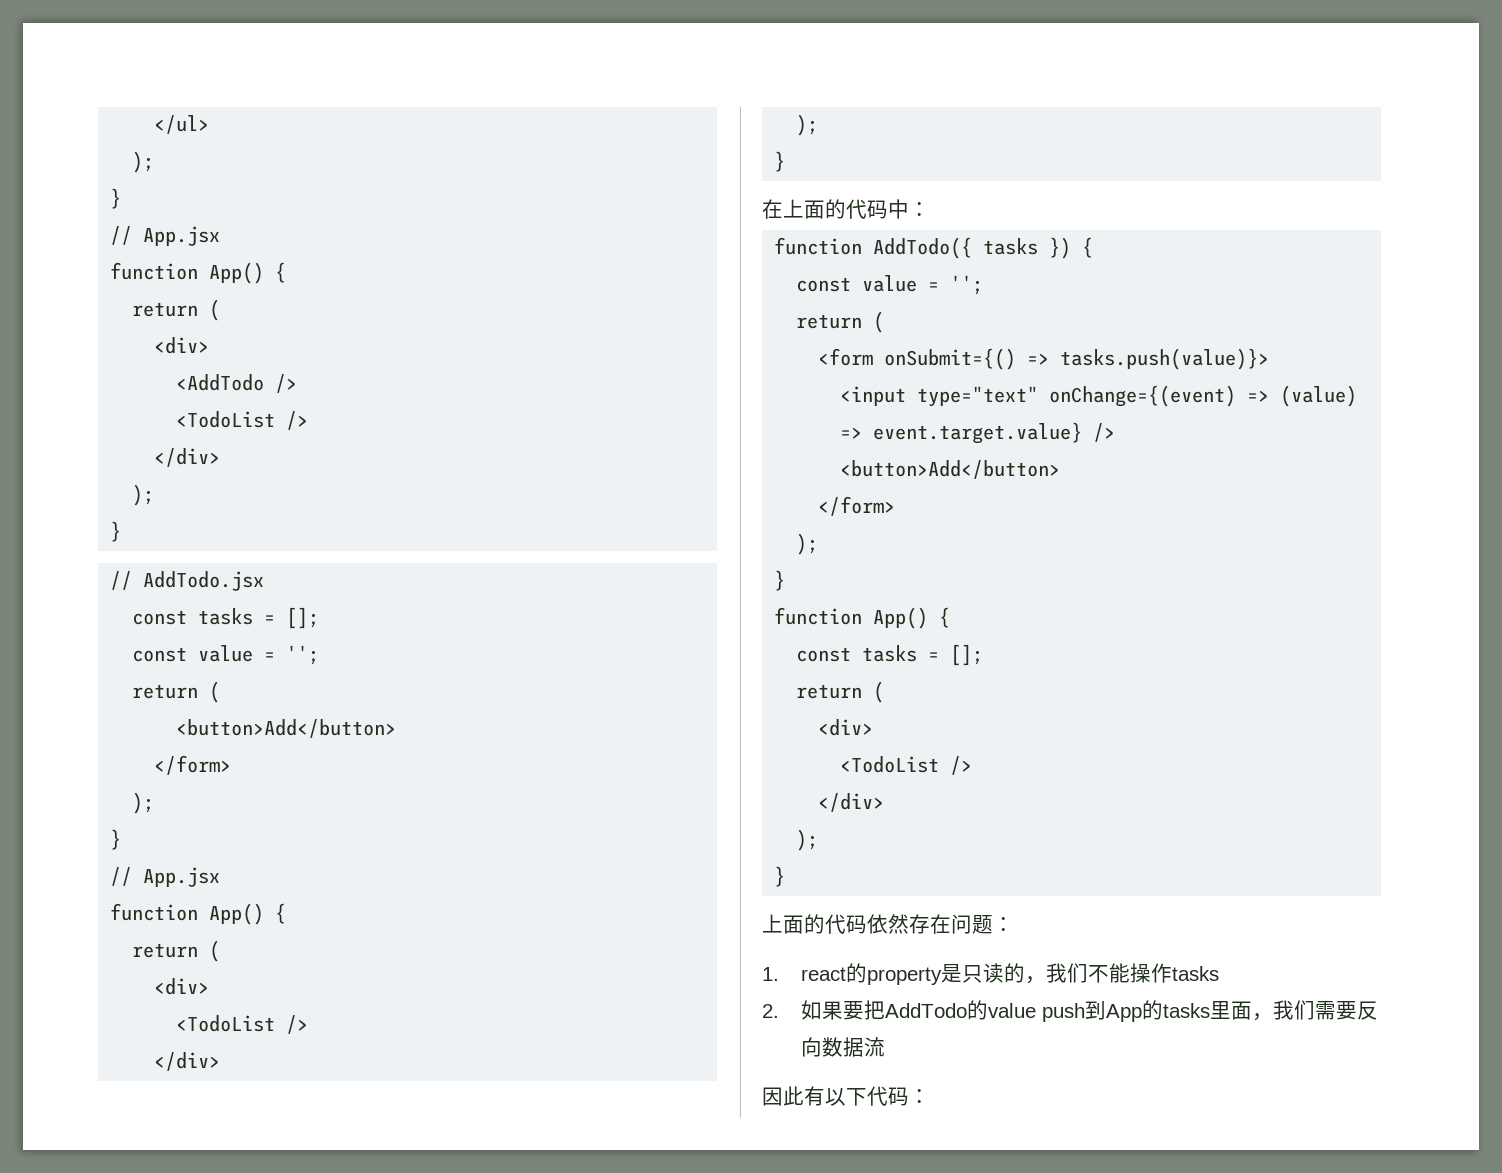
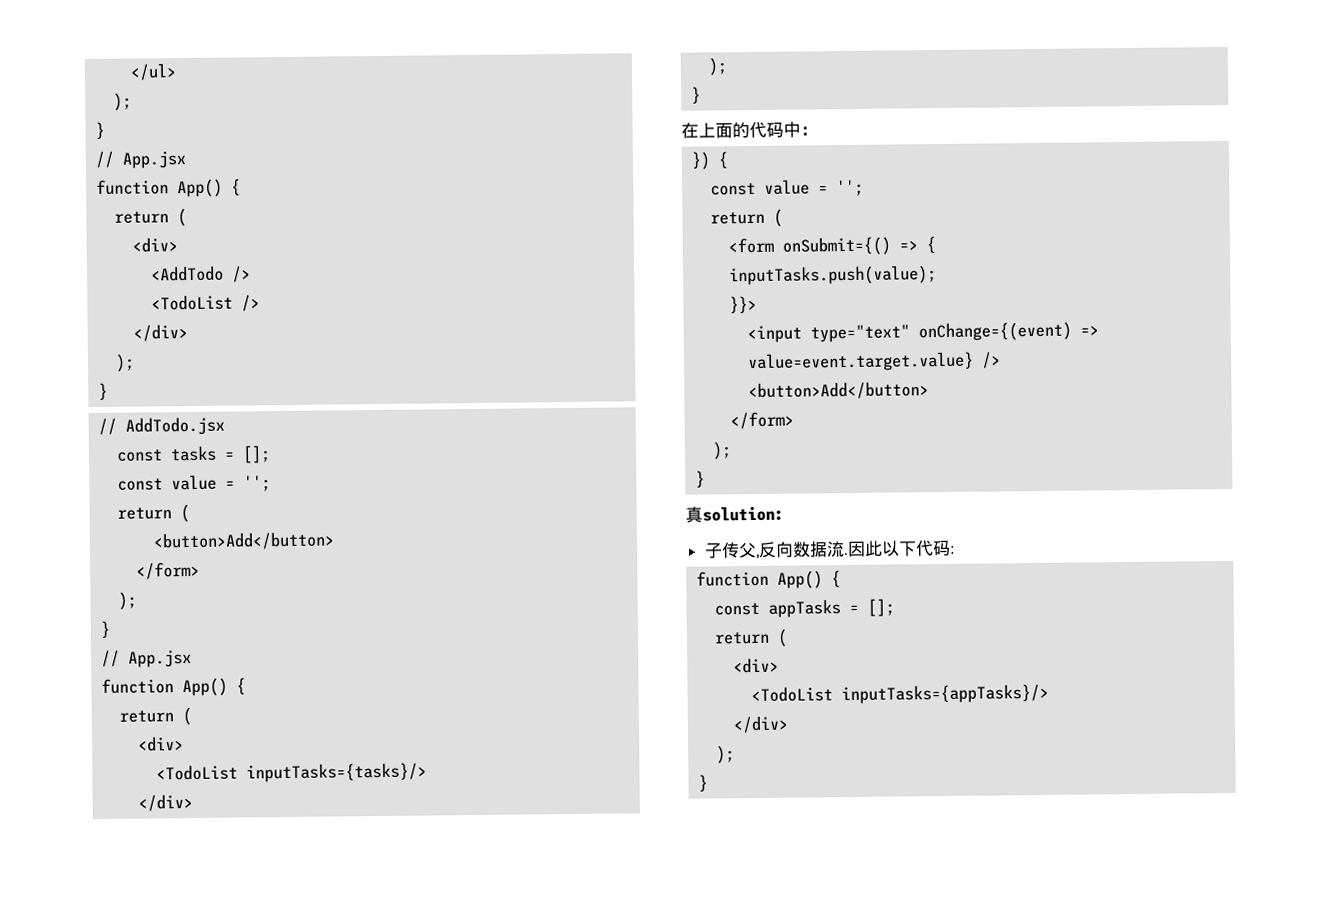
[286,1015,309,1034] /> -> [246,762,428,783] inputTasks={tasks}/>
[774,237,1039,259] function AddTodo({ tasks -> (818, 131) none
[1060,348,1270,370] tasks.push(value)}> -> [926,236,937,254] [729,265,938,286] [729,295,758,314] { // inputTasks.push(value); // }}>
[1280,385,1358,407] [840,422,1083,444] (value) => event.target.value} -> [747,351,975,373] value=event.target.value}
(786, 580) none -> [685,505,784,523] [703,539,955,559] // 真solution: // 子传父,反向数据流.因此以下代码:
[862,645,918,662] tasks -> [768,599,842,618] appTasks
[950,756,973,775] [818,793,885,812] [796,829,819,851] [774,866,786,887] [762,914,1014,934] [762,963,1220,985] [762,1000,1379,1022] [801,1037,886,1057] [762,1086,930,1106] /> // </div> // ); // } // 上面的代码依然存在问题： // 1. react的property是只读的，我们不能操作tasks // 2.如果要把AddTodo的value push到App的tasks里面，我们需要反向数据流 // 因此有以下代码： -> [841,683,1050,705] [733,715,790,734] [716,745,736,764] [698,774,709,792] inputTasks={appTasks}/> // </div> // ); // }

